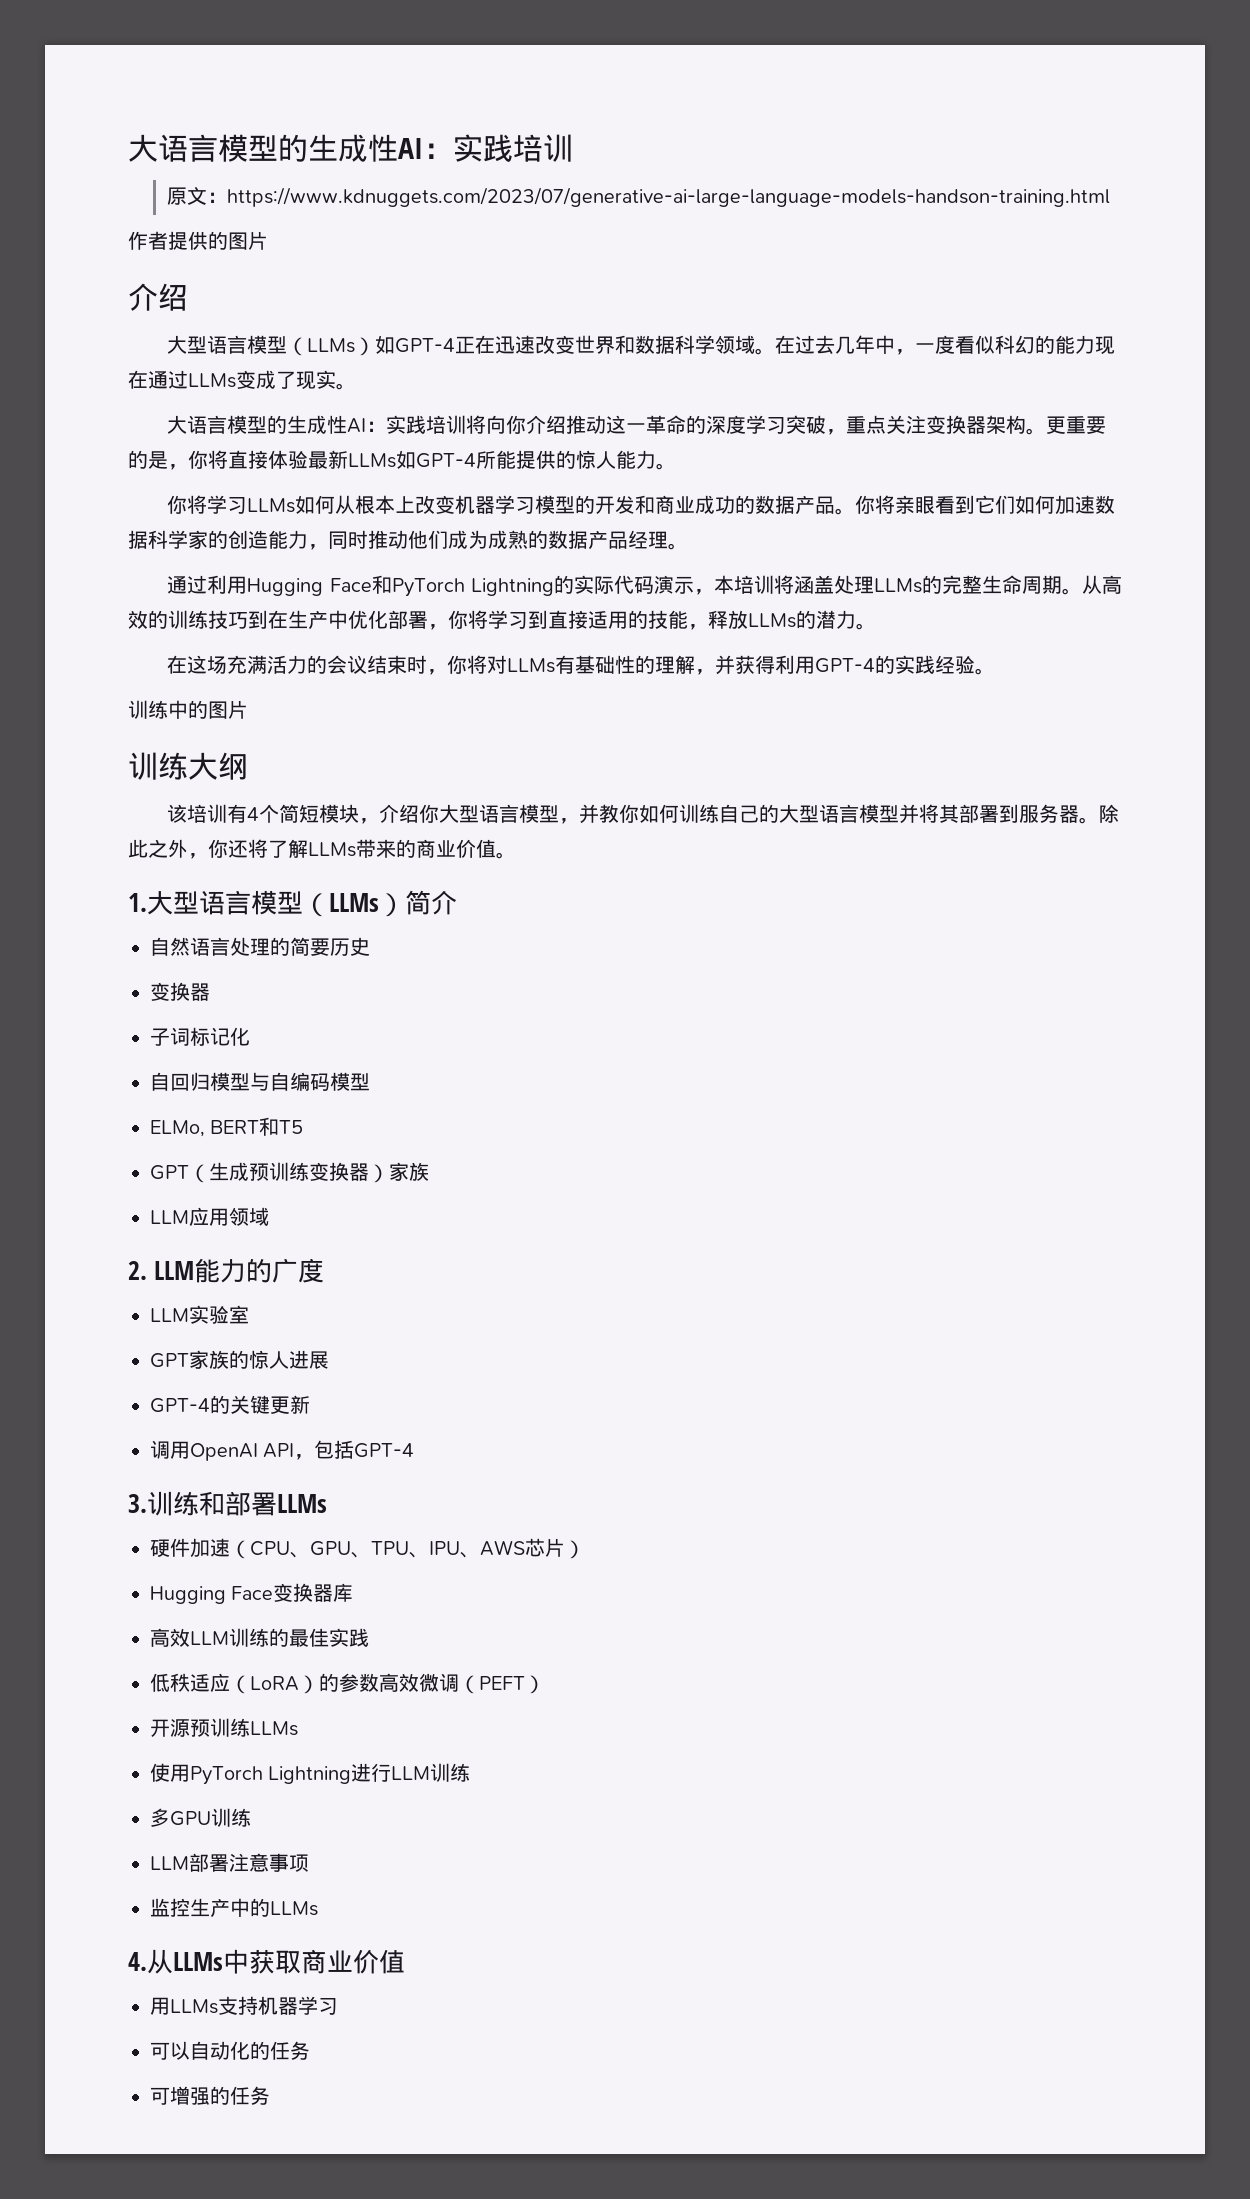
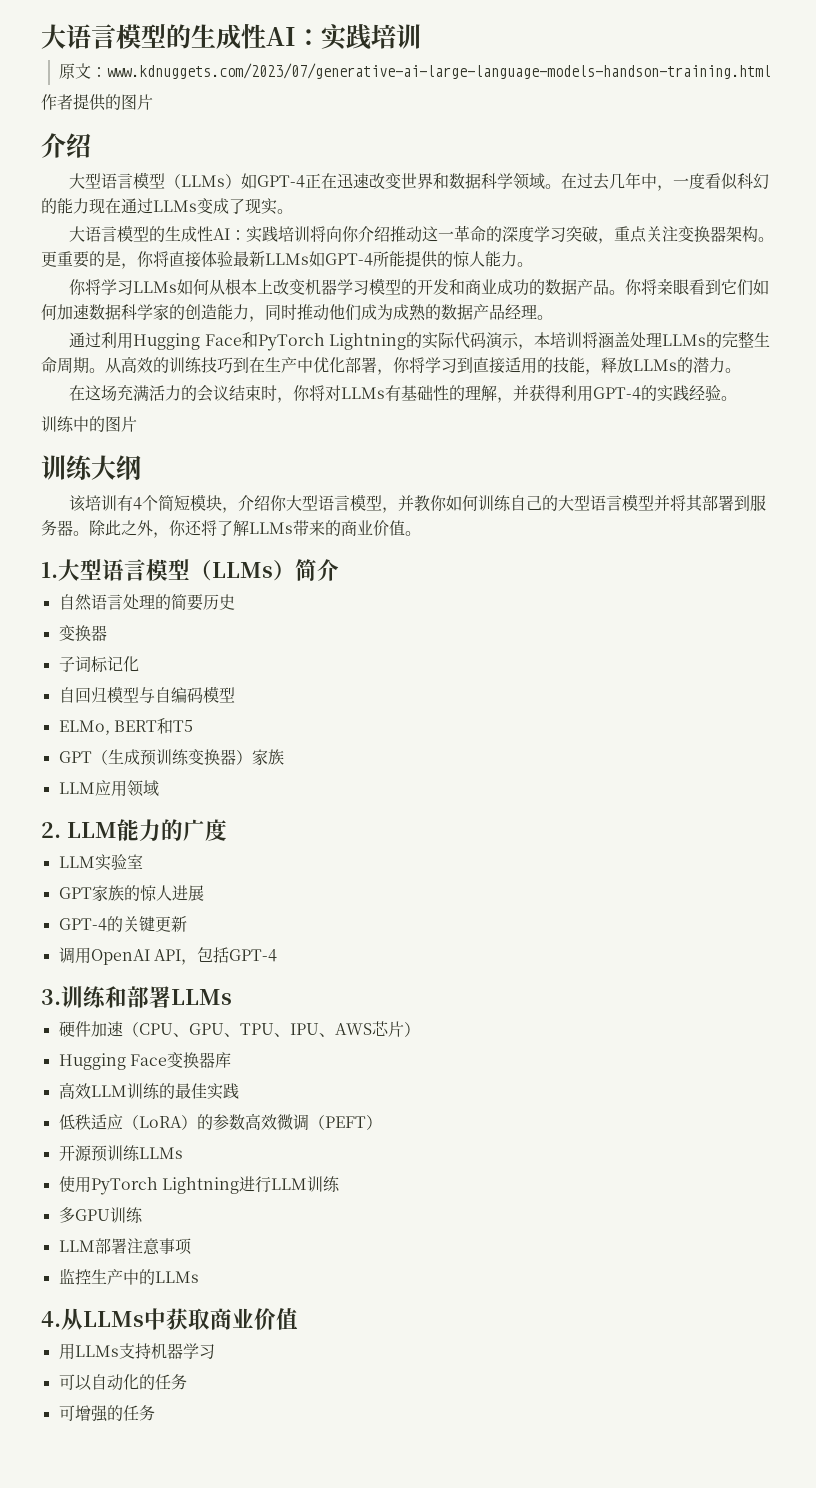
[227,187,1111,207] https://www.kdnuggets.com/2023/07/generative-ai-large-language-models-handson-training.html -> [107,63,772,79] www.kdnuggets.com/2023/07/generative-ai-large-language-models-handson-training.html

